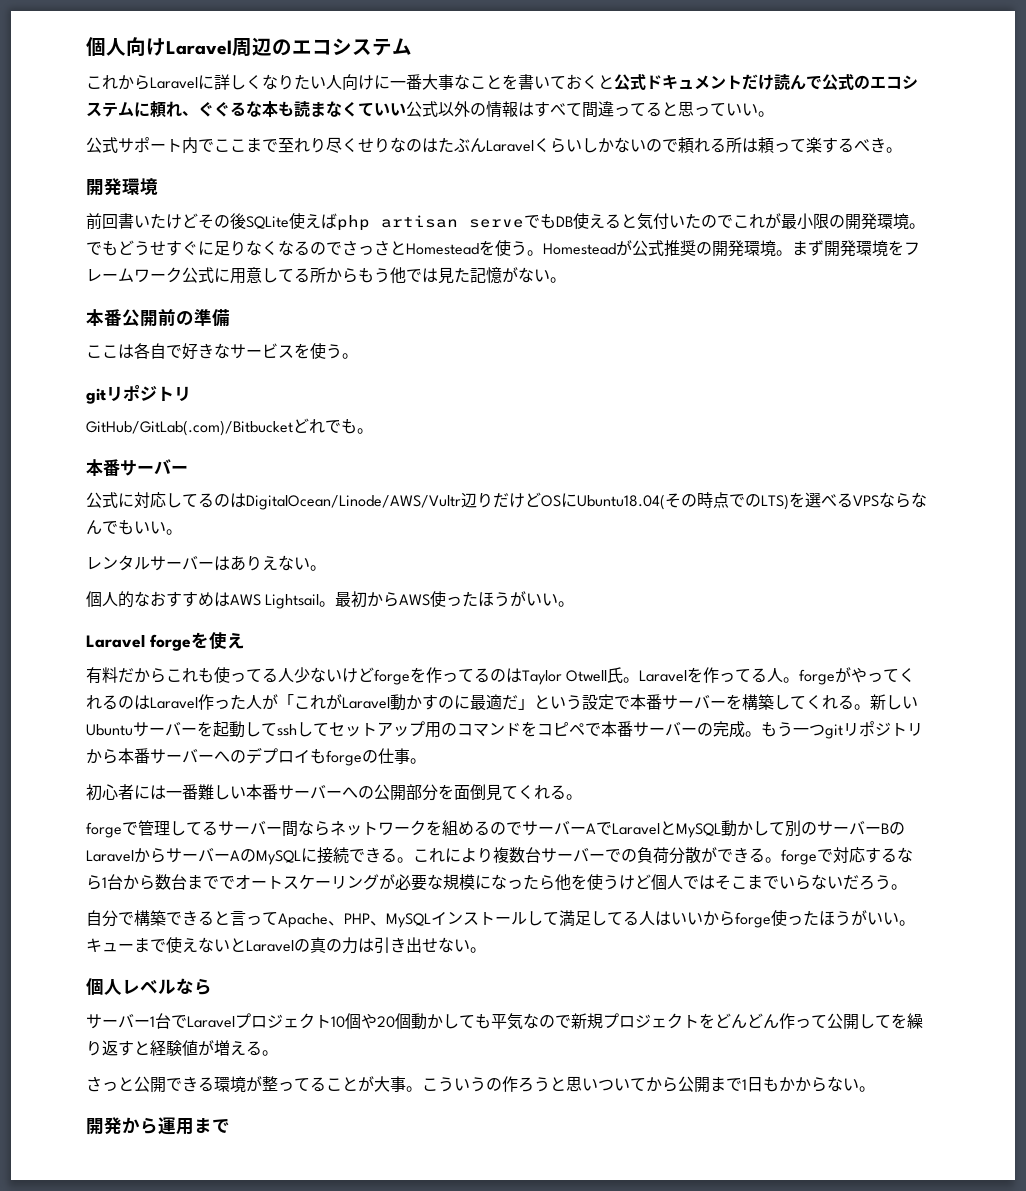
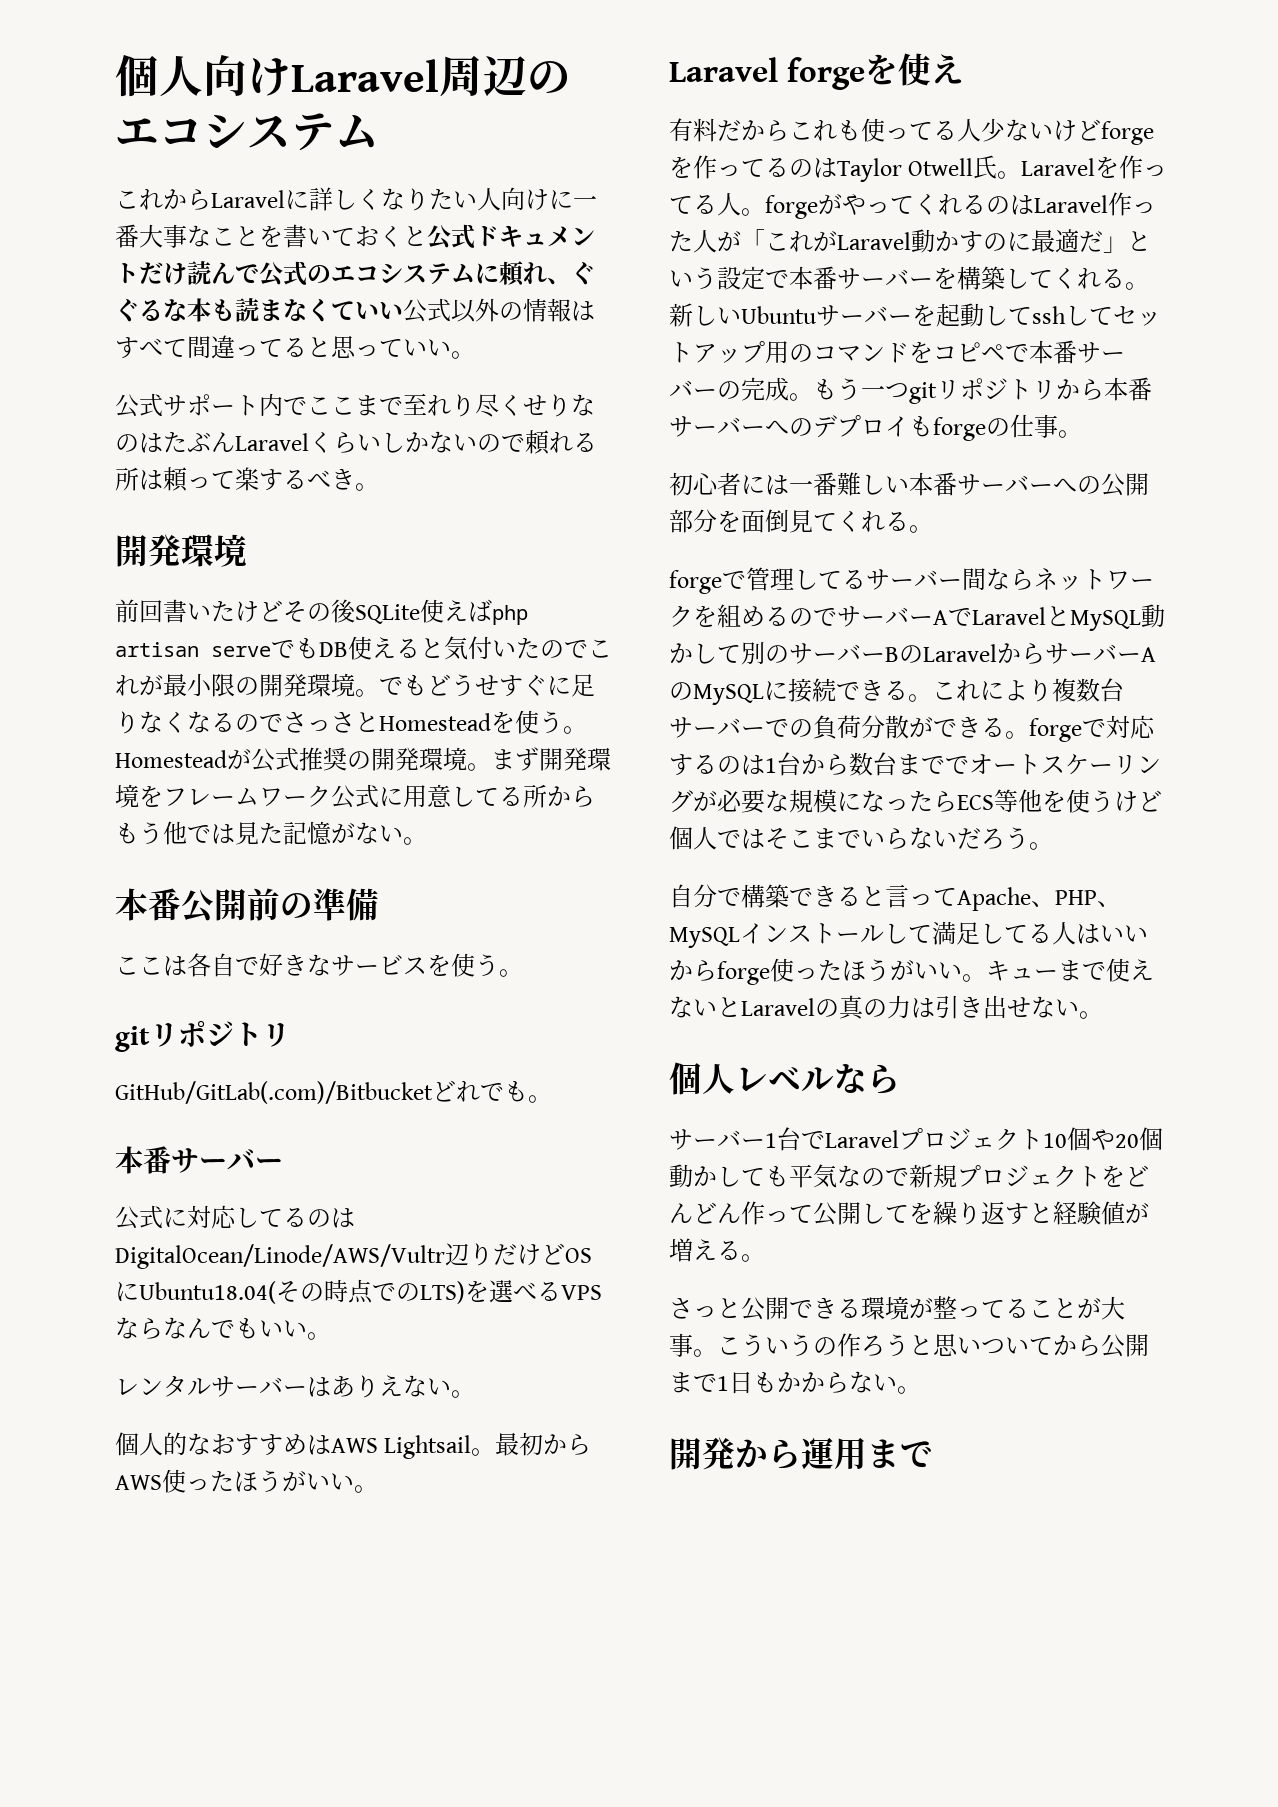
[897,847,913,863] [86,875,102,890] なら -> [717,755,765,775] のは
(555, 882) none -> [957,789,1018,812] ECS等

